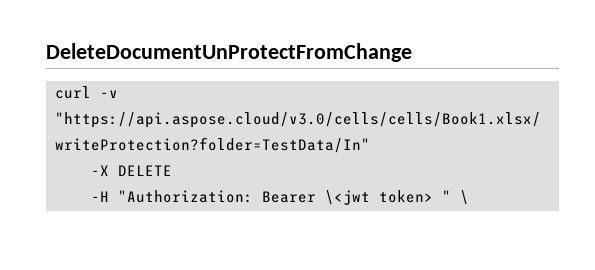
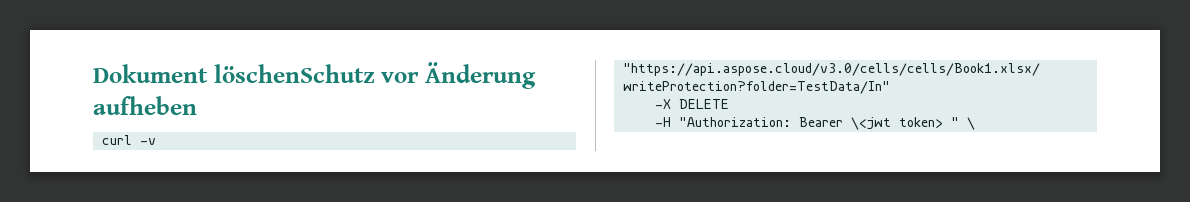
[46,43,412,62] DeleteDocumentUnProtectFromChange -> [93,62,536,89] [93,96,197,115] Dokument löschenSchutz vor Änderung aufheben

